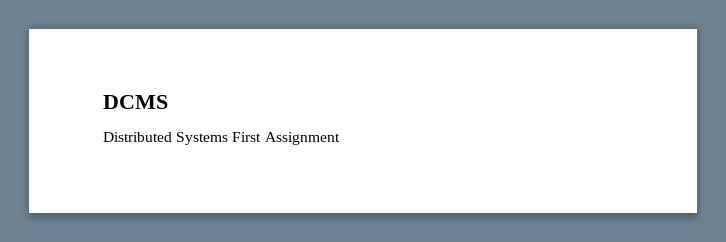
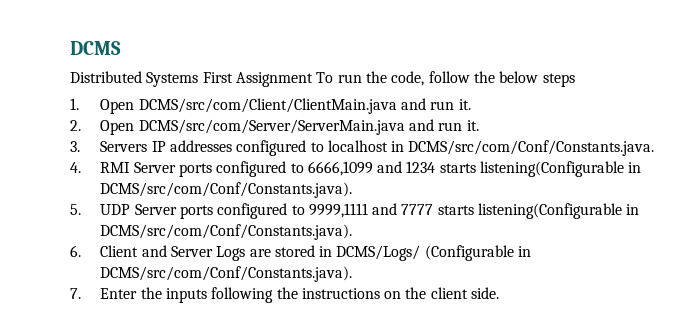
(340, 138) none -> [316,71,575,87] [70,98,471,114] [70,119,479,135] [70,140,655,156] [70,161,642,177] [100,182,353,198] [70,203,640,219] [100,224,353,240] [70,245,532,261] [100,266,353,282] [70,287,500,303] To run the code, follow the below steps // 1. Open DCMS/src/com/Client/ClientMain.java and run it. // 2. Open DCMS/src/com/Server/ServerMain.java and run it. // 3. Servers IP addresses configured to localhost in DCMS/src/com/Conf/Constants.java. // 4. RMI Server ports configured to 6666,1099 and 1234 starts listening(Configurable in DCMS/src/com/Conf/Constants.java). // 5. UDP Server ports configured to 9999,1111 and 7777 starts listening(Configurable in DCMS/src/com/Conf/Constants.java). // 6. Client and Server Logs are stored in DCMS/Logs/ (Configurable in DCMS/src/com/Conf/Constants.java). // 7. Enter the inputs following the instructions on the client side.

